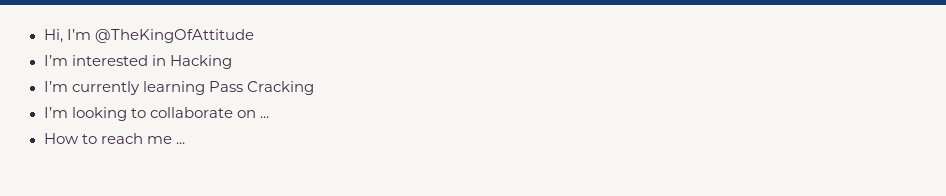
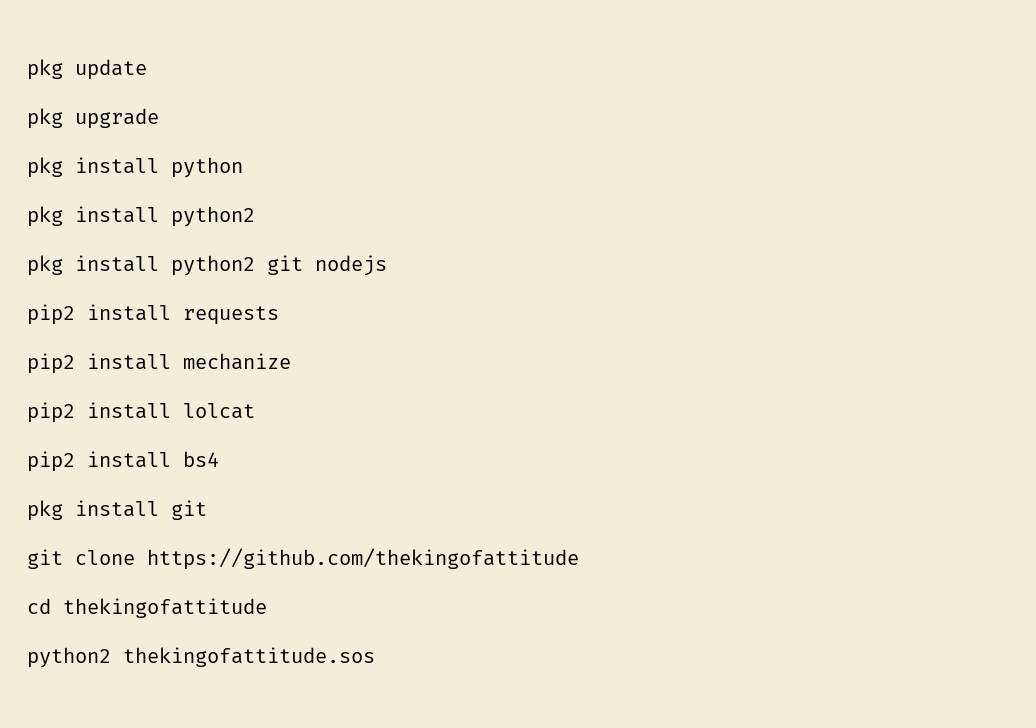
[43,29,254,43] [43,55,232,69] [43,81,314,95] [43,107,269,121] [43,133,185,144] Hi, I’m @TheKingOfAttitude // I’m interested in Hacking // I’m currently learning Pass Cracking // I’m looking to collaborate on ... // How to reach me ... -> [27,59,147,80] [27,108,159,129] [27,157,243,178] [27,206,255,227] [27,255,387,276] [27,304,279,325] [27,353,291,374] [27,402,255,423] [27,451,219,472] [27,500,207,521] [27,548,579,570] [27,598,267,618] [27,647,375,668] pkg update // pkg upgrade // pkg install python // pkg install python2 // pkg install python2 git nodejs // pip2 install requests // pip2 install mechanize // pip2 install lolcat // pip2 install bs4 // pkg install git // git clone https://github.com/thekingofattitude // cd thekingofattitude // python2 thekingofattitude.sos

